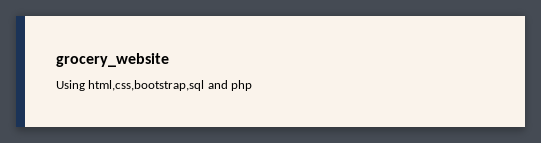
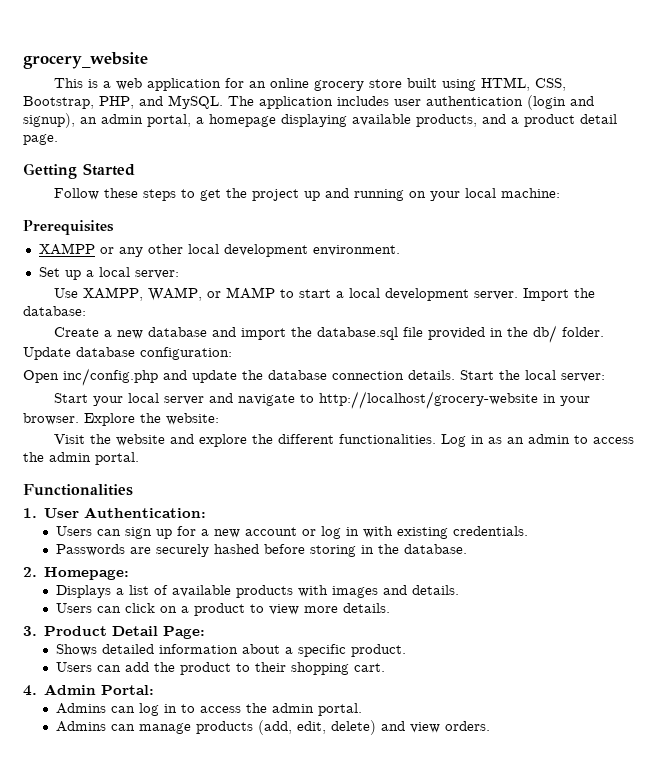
[56,80,253,91] Using html,css,bootstrap,sql and php -> [54,77,567,91] [23,95,594,110] [23,113,617,128] [23,134,58,145] [23,163,135,179] [54,188,561,201] [23,220,114,235] [38,243,400,257] [38,267,179,280] [54,287,596,301] [23,306,86,316] [54,325,605,343] [23,347,232,360] [23,368,605,386] [54,391,591,409] [23,413,219,426] [54,434,635,447] [23,452,139,465] [23,484,133,496] [23,507,207,518] [55,526,528,539] [55,544,467,557] [23,567,130,580] [55,585,459,598] [55,603,390,616] [23,626,206,639] [55,644,406,657] [55,662,385,675] [23,684,155,696] [55,703,362,716] [55,720,490,735] This is a web application for an online grocery store built using HTML, CSS, Bootstrap, PHP, and MySQL. The application includes user authentication (login and signup), an admin portal, a homepage displaying available products, and a product detail page. // Getting Started // Follow these steps to get the project up and running on your local machine: // Prerequisites // XAMPP or any other local development environment. // Set up a local server: // Use XAMPP, WAMP, or MAMP to start a local development server. Import the database: // Create a new database and import the database.sql file provided in the db/ folder. Update database configuration: // Open inc/config.php and update the database connection details. Start the local server: // Start your local server and navigate to http://localhost/grocery-website in your browser. Explore the website: // Visit the website and explore the different functionalities. Log in as an admin to access the admin portal. // Functionalities // 1. User Authentication: // Users can sign up for a new account or log in with existing credentials. // Passwords are securely hashed before storing in the database. // 2. Homepage: // Displays a list of available products with images and details. // Users can click on a product to view more details. // 3. Product Detail Page: // Shows detailed information about a specific product. // Users can add the product to their shopping cart. // 4. Admin Portal: // Admins can log in to access the admin portal. // Admins can manage products (add, edit, delete) and view orders.

